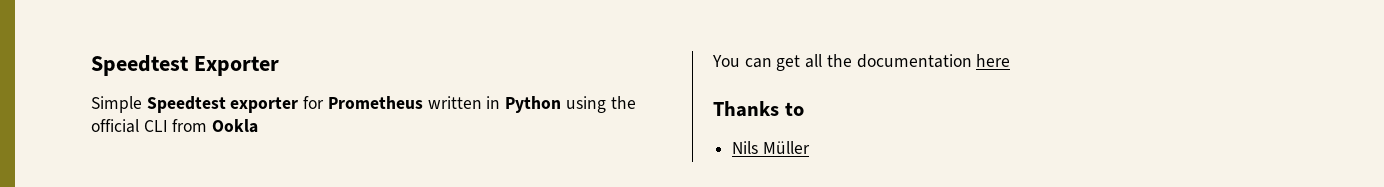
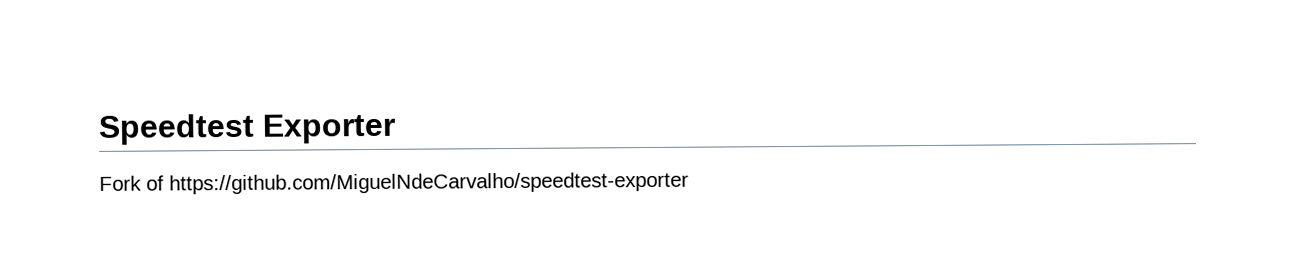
[91,96,636,113] [91,119,259,133] [712,54,1011,71] [713,101,804,117] [732,141,810,154] Simple Speedtest exporter for Prometheus written in Python using the official CLI from Ookla // You can get all the documentation here // Thanks to // Nils Müller -> [99,171,689,195] Fork of https://github.com/MiguelNdeCarvalho/speedtest-exporter

